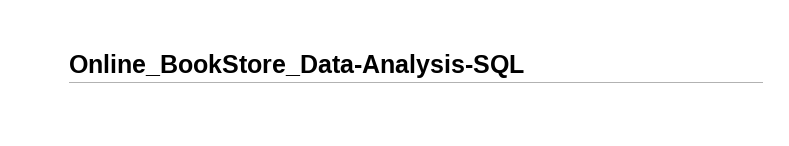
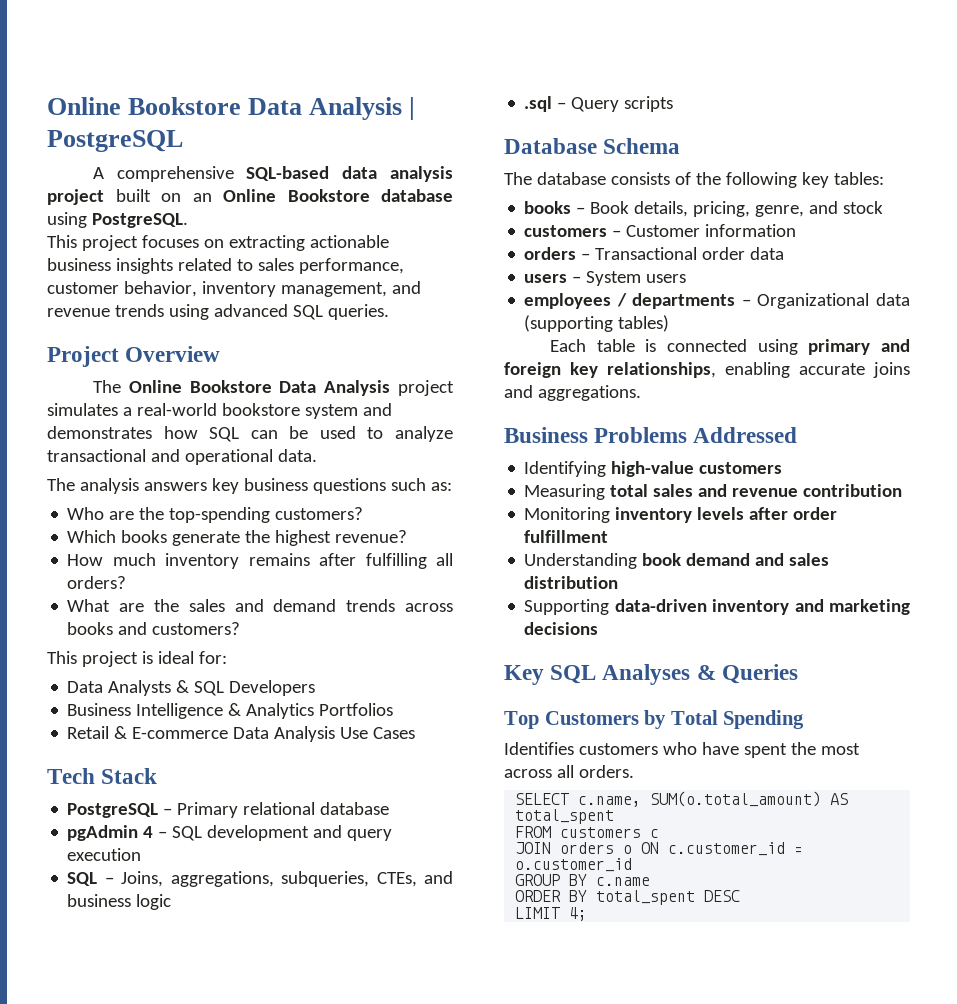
[69,54,524,78] Online_BookStore_Data-Analysis-SQL -> [47,97,416,120] [47,130,183,152] [92,166,453,182] [47,189,453,205] [47,212,188,228] [47,235,389,251] [47,258,404,274] [47,281,421,297] [47,304,389,320] [47,346,221,367] [92,380,454,396] [47,403,392,419] [47,426,453,442] [47,449,317,465] [47,478,452,494] [67,507,364,523] [67,530,408,546] [67,553,453,569] [67,576,127,589] [67,599,453,612] [67,622,241,635] [47,651,227,667] [67,680,316,696] [67,703,394,719] [67,726,416,742] [47,768,158,784] [67,802,390,818] [67,825,393,841] [67,848,142,861] [67,871,453,887] [67,894,172,910] [524,96,674,112] [504,138,681,154] [504,172,884,188] [524,201,884,217] [524,224,797,237] [524,247,785,260] [524,271,687,286] [524,293,910,309] [524,315,670,332] [549,339,910,355] [504,362,910,378] [504,385,641,401] [504,427,798,443] [524,461,783,477] [524,484,903,500] [524,507,838,523] [524,530,609,543] [524,553,830,569] [524,576,619,589] [524,599,910,615] [524,622,599,635] [504,664,798,685] [504,710,805,729] [504,742,860,758] [504,765,634,778] [515,791,849,807] [515,809,615,824] [515,826,660,838] [515,842,804,856] [515,858,633,872] [515,874,651,886] [515,890,741,905] [515,907,588,921] Online Bookstore Data Analysis | PostgreSQL // A comprehensive SQL-based data analysis project built on an Online Bookstore database using PostgreSQL. // This project focuses on extracting actionable business insights related to sales performance, customer behavior, inventory management, and revenue trends using advanced SQL queries. // Project Overview // The Online Bookstore Data Analysis project simulates a real-world bookstore system and demonstrates how SQL can be used to analyze transactional and operational data. // The analysis answers key business questions such as: // Who are the top-spending customers? // Which books generate the highest revenue? // How much inventory remains after fulfilling all orders? // What are the sales and demand trends across books and customers? // This project is ideal for: // Data Analysts & SQL Developers // Business Intelligence & Analytics Portfolios // Retail & E-commerce Data Analysis Use Cases // Tech Stack // PostgreSQL – Primary relational database // pgAdmin 4 – SQL development and query execution // SQL – Joins, aggregations, subqueries, CTEs, and business logic // .sql – Query scripts // Database Schema // The database consists of the following key tables: // books – Book details, pricing, genre, and stock // customers – Customer information // orders – Transactional order data // users – System users // employees / departments – Organizational data (supporting tables) // Each table is connected using primary and foreign key relationships, enabling accurate joins and aggregations. // Business Problems Addressed // Identifying high-value customers // Measuring total sales and revenue contribution // Monitoring inventory levels after order fulfillment // Understanding book demand and sales distribution // Supporting data-driven inventory and marketing decisions // Key SQL Analyses & Queries // Top Customers by Total Spending // Identifies customers who have spent the most across all orders. // SELECT c.name, SUM(o.total_amount) AS total_spent // FROM customers c // JOIN orders o ON c.customer_id = o.customer_id // GROUP BY c.name // ORDER BY total_spent DESC // LIMIT 4;

